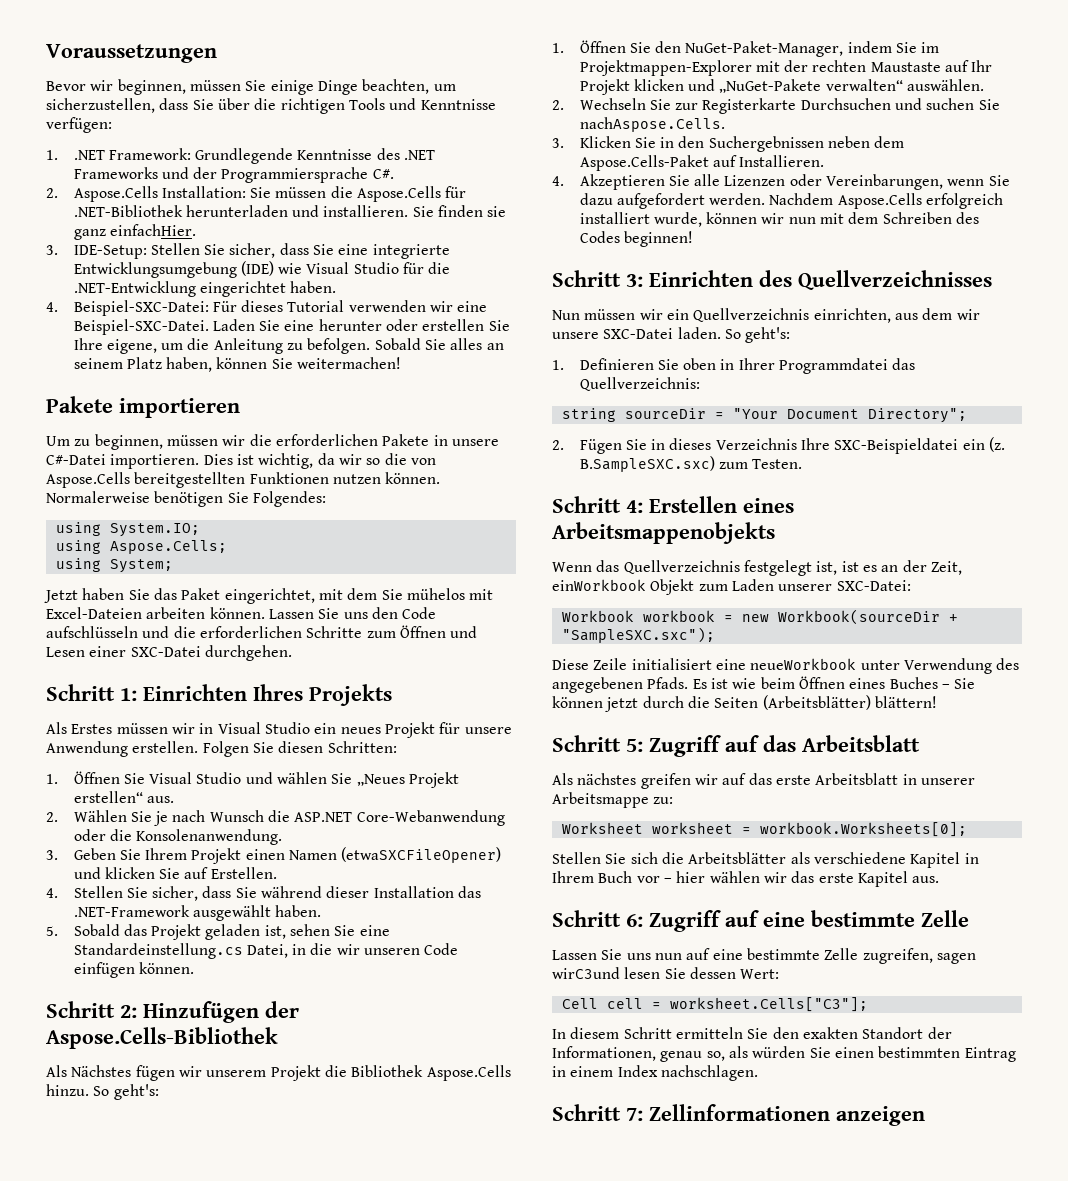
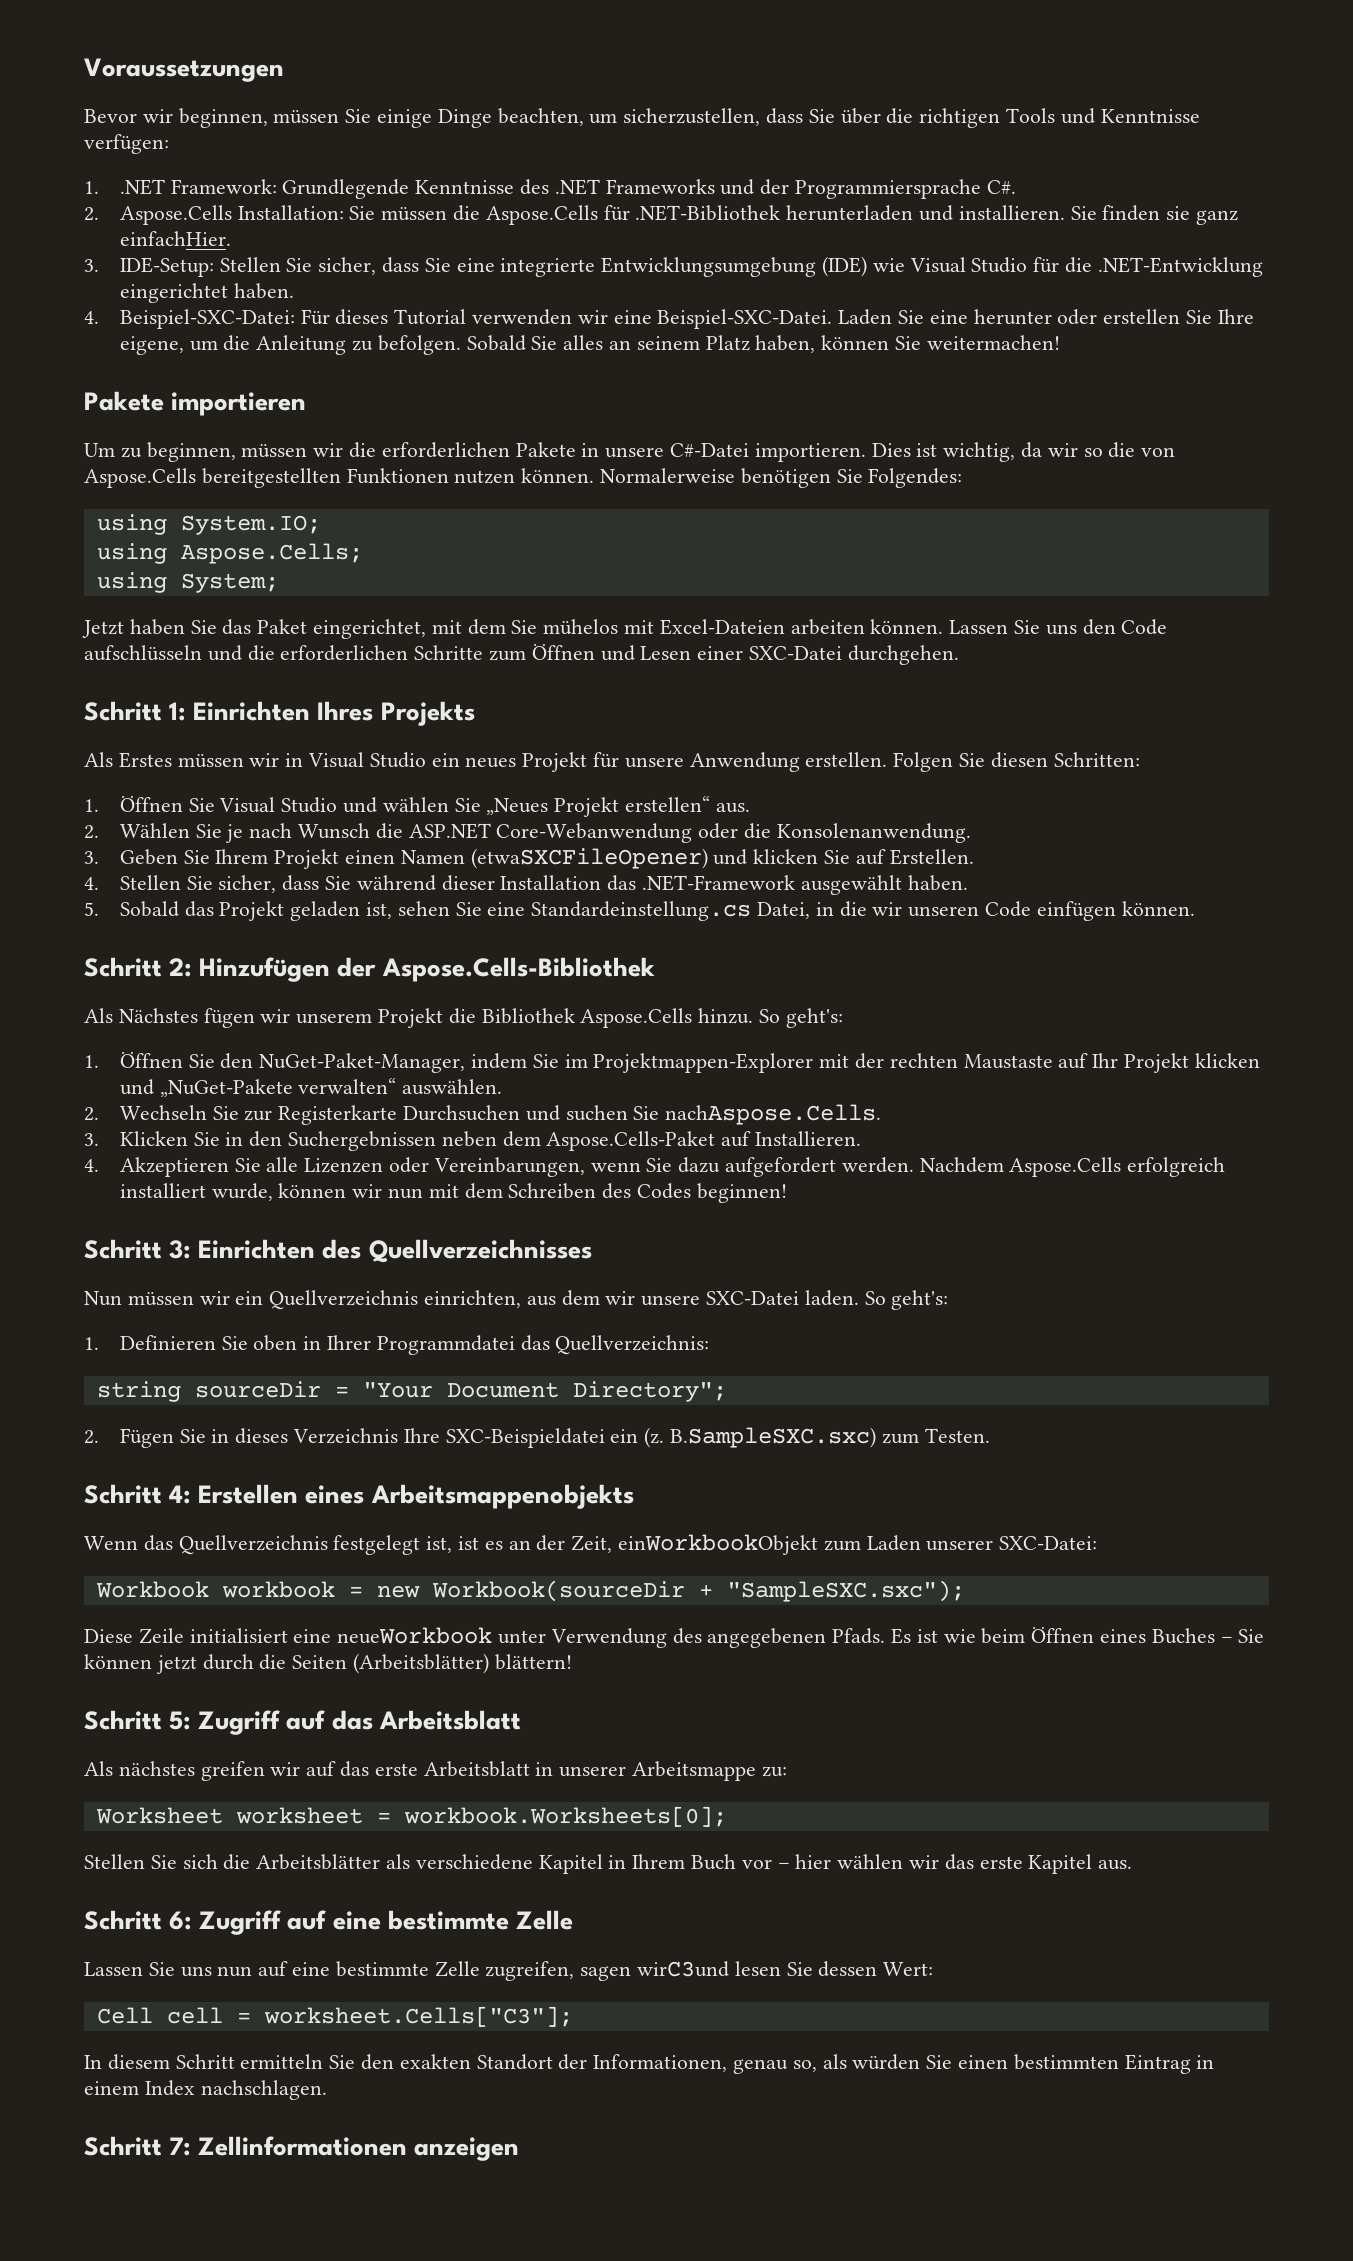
[552,579,695,595] einWorkbook Objekt -> [618,1534,819,1555] einWorkbookObjekt

